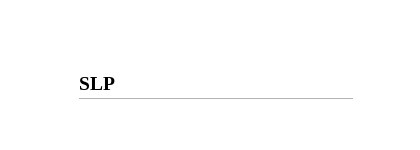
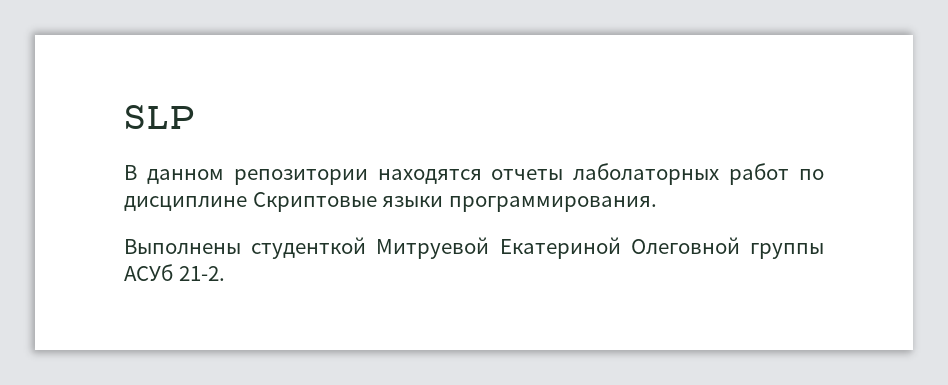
(115, 83) none -> [124,163,824,185] [124,192,657,212] [124,237,824,259] [124,264,225,281] // В данном репозитории находятся отчеты лаболаторных работ по дисциплине Скриптовые языки программирования. // Выполнены студенткой Митруевой Екатериной Олеговной группы АСУб 21-2.

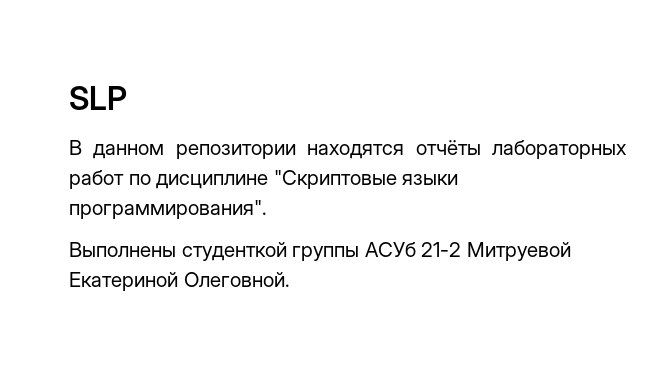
[491,163,720,185] отчеты лаболаторных -> [415,140,628,159] отчёты лабораторных
[252,192,657,212] Скриптовые языки программирования. -> [273,170,459,189] [69,200,267,219] "Скриптовые языки программирования".
[376,237,824,259] [124,264,225,281] Митруевой Екатериной Олеговной группы АСУб 21-2. -> [292,242,571,261] [69,272,290,291] группы АСУб 21-2 Митруевой Екатериной Олеговной.

